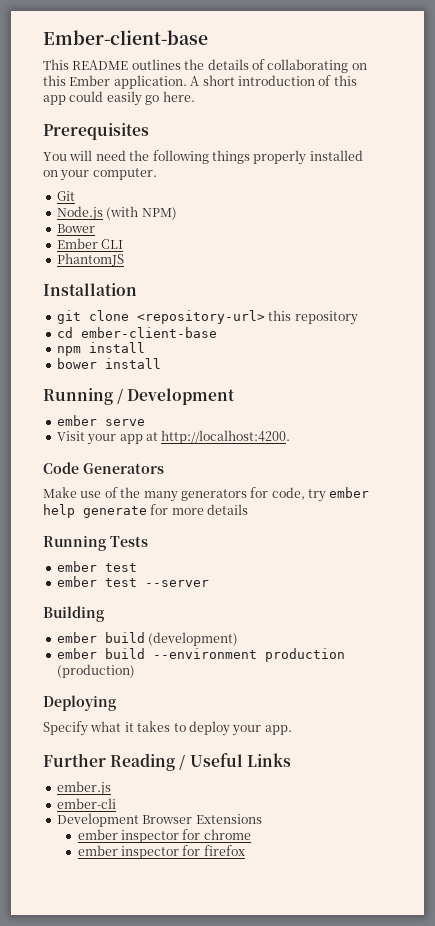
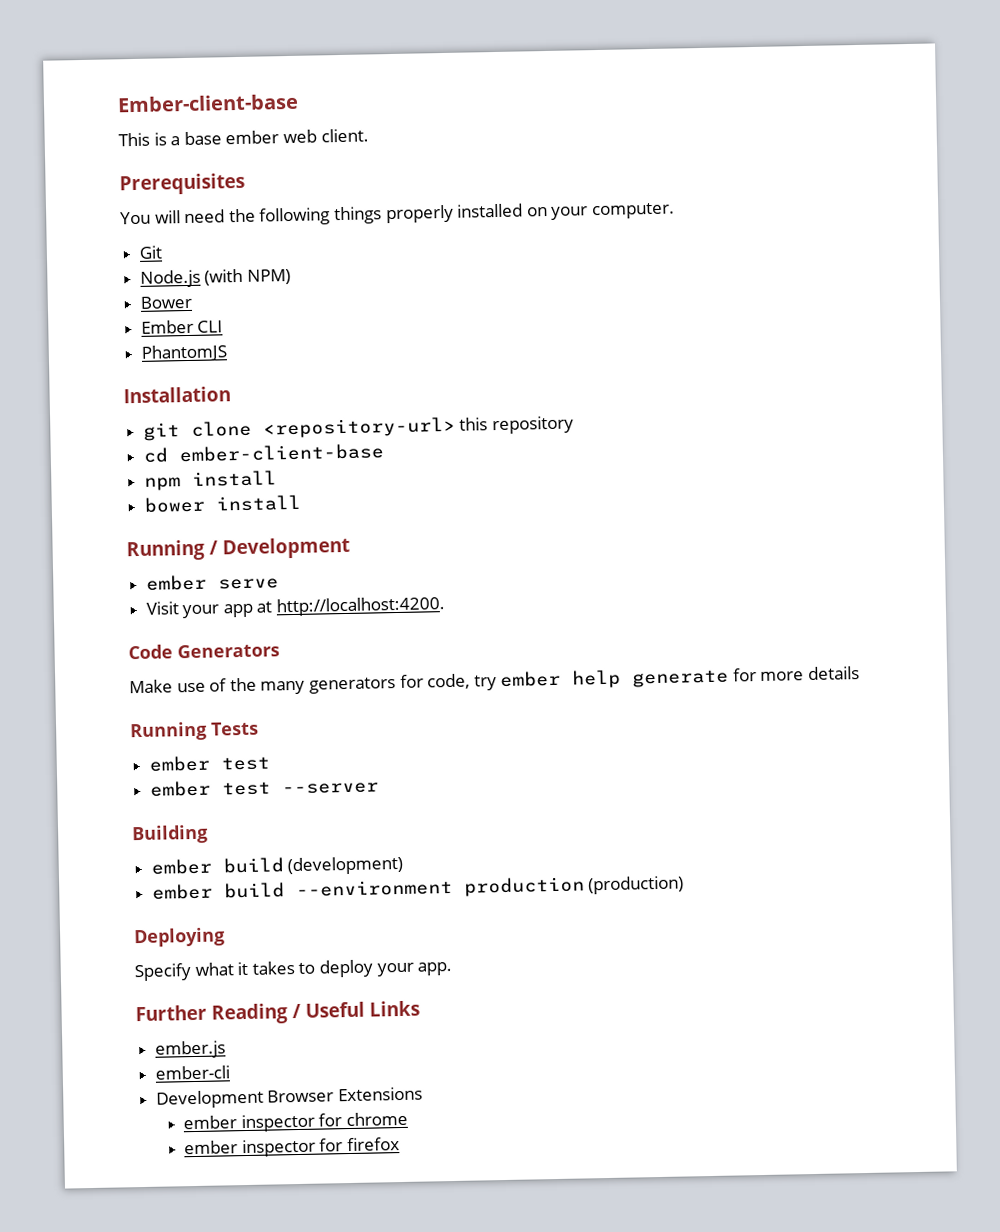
[72,59,367,73] [43,75,357,89] [43,91,195,106] README outlines the details of collaborating on this Ember application. A short introduction of this app could easily go here. -> [153,128,369,146] is a base ember web client.

